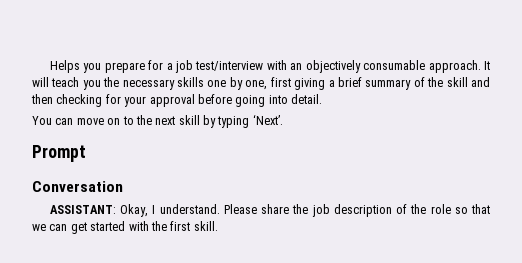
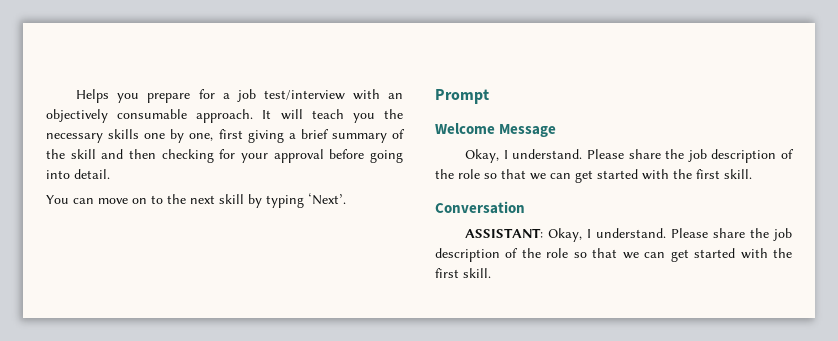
(86, 153) none -> [435,123,557,137] [465,149,794,163] [435,169,752,183] // Welcome Message // Okay, I understand. Please share the job description of the role so that we can get started with the first skill.

